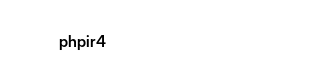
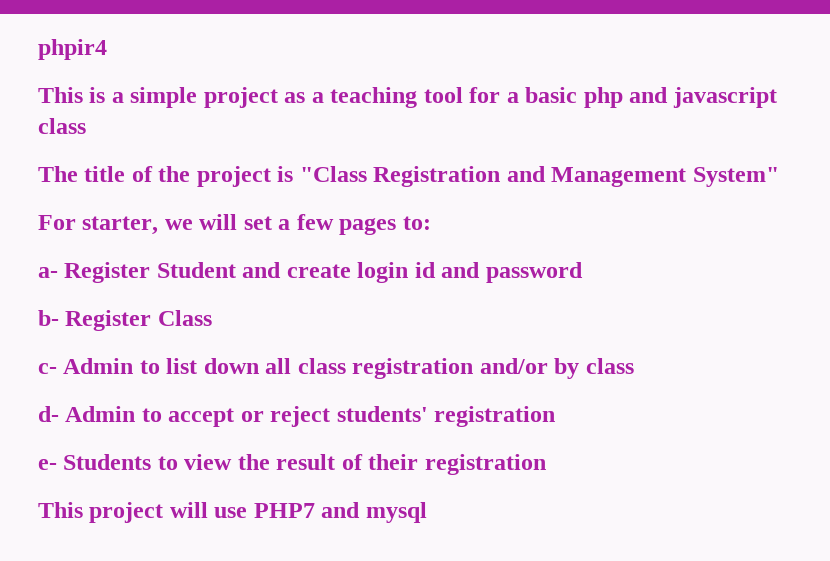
(106, 43) none -> [38,87,777,108] [38,118,86,134] [38,166,779,187] [38,214,431,235] [38,262,583,283] [38,310,212,331] [38,358,634,379] [38,406,556,427] [38,454,546,475] [38,502,427,523] // This is a simple project as a teaching tool for a basic php and javascript class // The title of the project is "Class Registration and Management System" // For starter, we will set a few pages to: // a- Register Student and create login id and password // b- Register Class // c- Admin to list down all class registration and/or by class // d- Admin to accept or reject students' registration // e- Students to view the result of their registration // This project will use PHP7 and mysql

